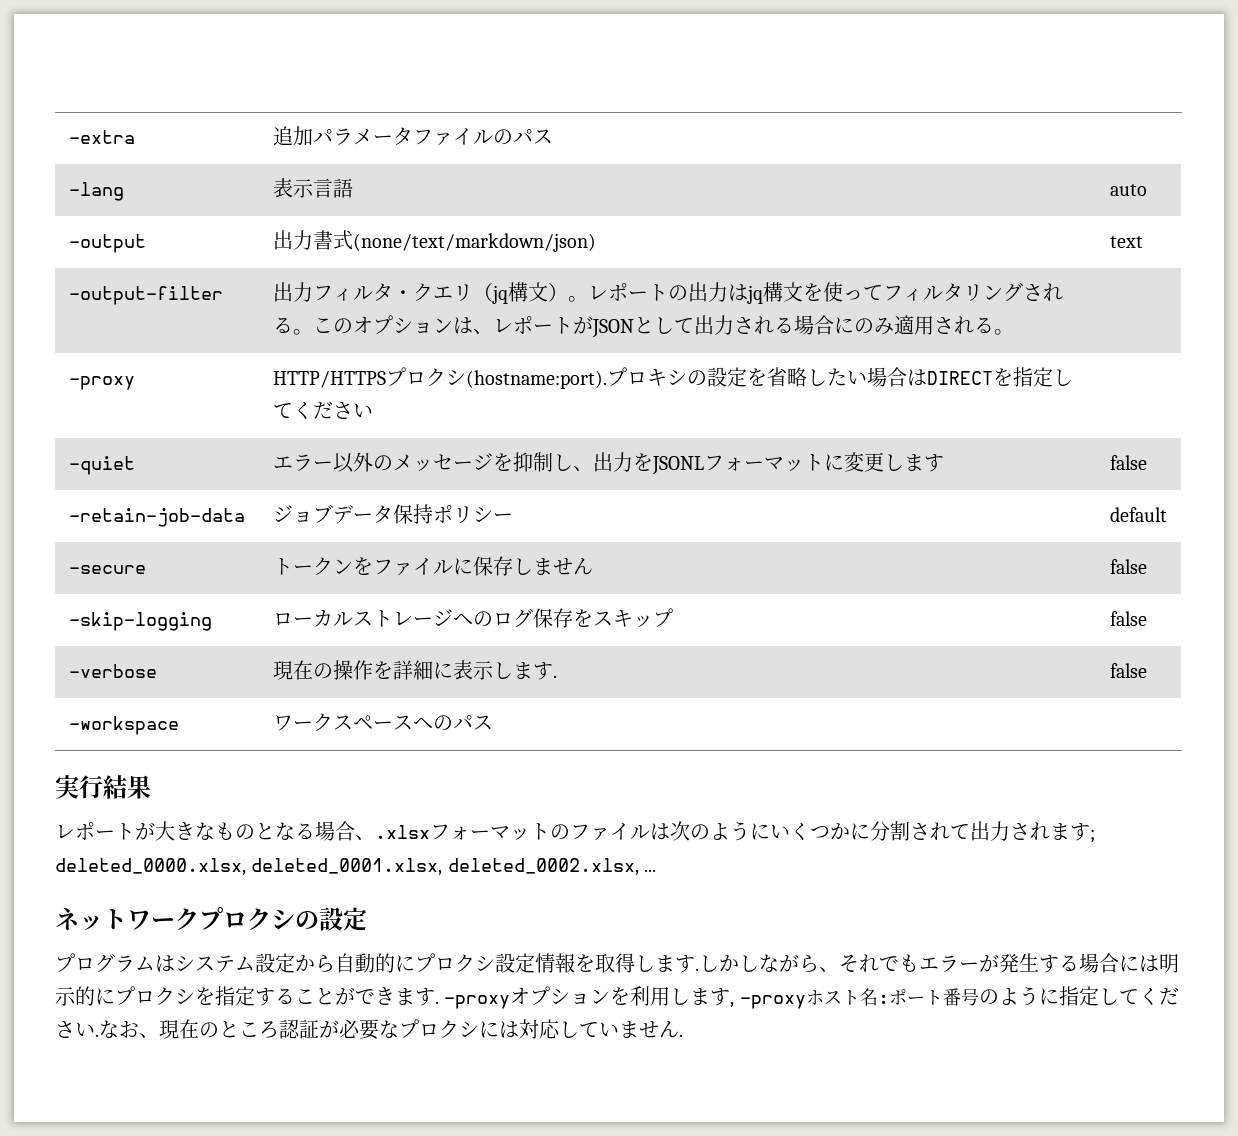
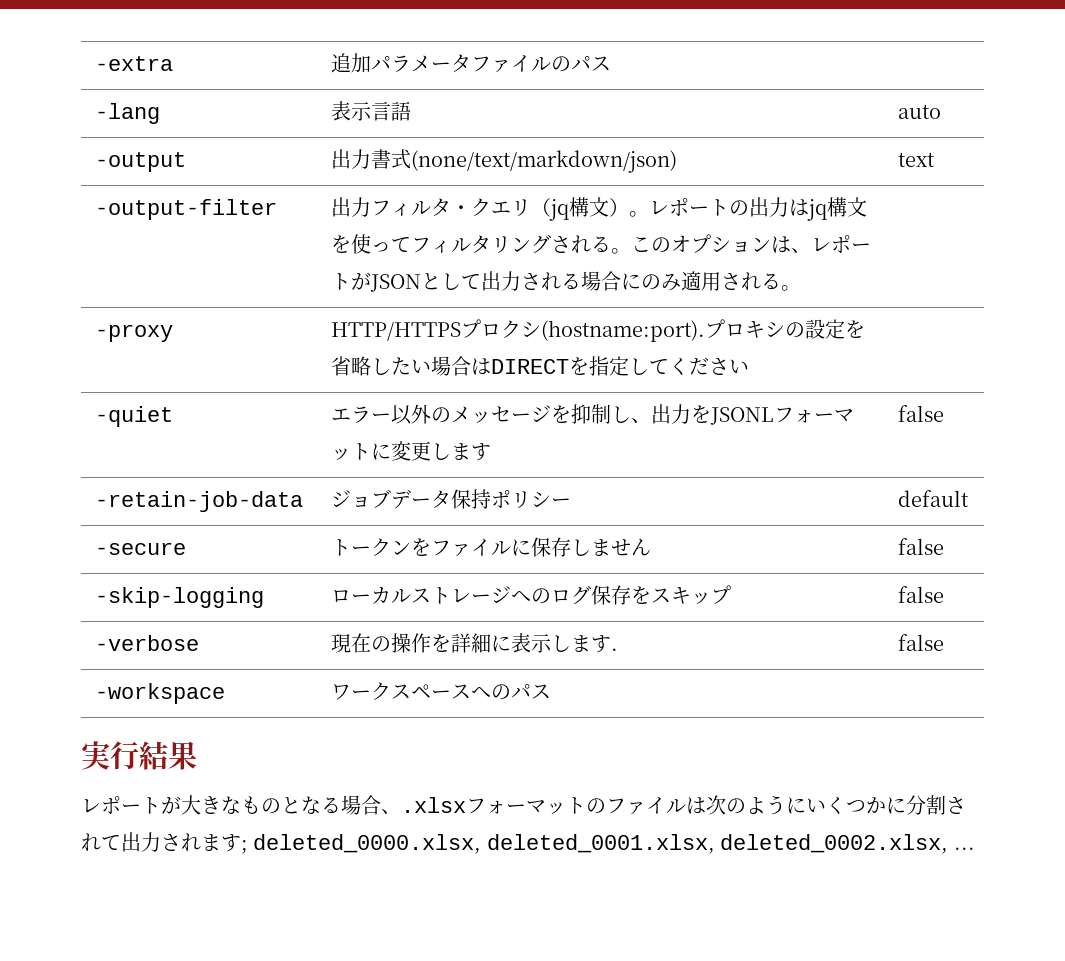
[55,907,367,931] [55,953,1179,973] [55,986,1179,1009] [55,1019,683,1040] // ネットワークプロクシの設定 // プログラムはシステム設定から自動的にプロクシ設定情報を取得します.しかしながら、それでもエラーが発生する場合には明示的にプロクシを指定することができます. -proxyオプションを利用します, -proxyホスト名:ポート番号のように指定してください.なお、現在のところ認証が必要なプロクシには対応していません. -> (975, 848) none

